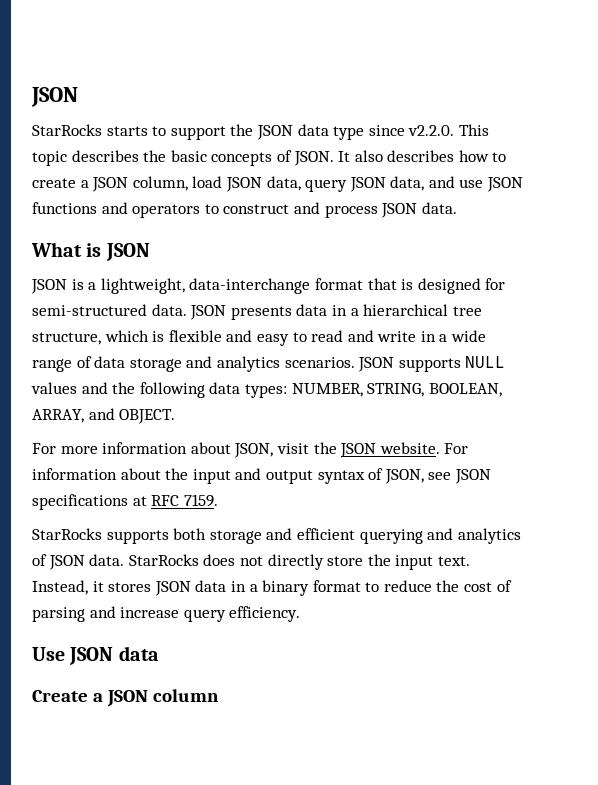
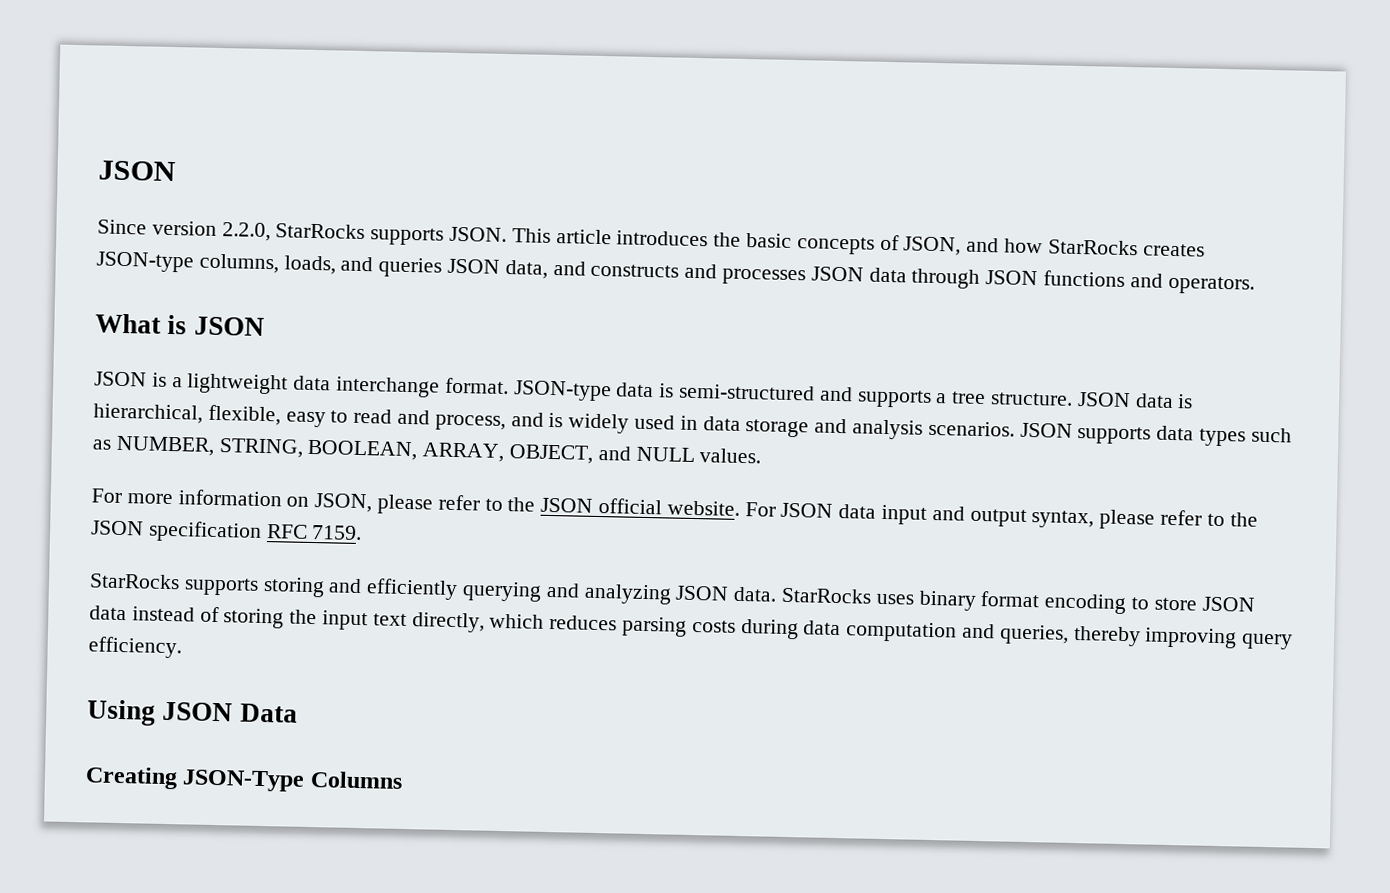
[31,87,78,107] [32,124,489,140] [32,150,507,166] [32,176,524,192] [32,202,457,218] JSON // StarRocks starts to support the JSON data type since v2.2.0. This topic describes the basic concepts of JSON. It also describes how to create a JSON column, load JSON data, query JSON data, and use JSON functions and operators to construct and process JSON data. -> [98,160,176,182] [97,219,1205,257] [96,251,1255,295] JSON // Since version 2.2.0, StarRocks supports JSON. This article introduces the basic concepts of JSON, and how StarRocks creates JSON-type columns, loads, and queries JSON data, and constructs and processes JSON data through JSON functions and operators.
[100,278,506,294] [32,304,482,320] [32,330,487,346] [32,356,92,372] lightweight, data-interchange format that is designed for semi-structured data. JSON presents data in a hierarchical tree structure, which is flexible and easy to read and write in a wide range of -> [187,373,1194,409] [93,403,698,434] lightweight data interchange format. JSON-type data is semi-structured and supports a tree structure. JSON data is hierarchical, flexible, easy to read and process, and is widely used in
[216,356,280,372] analytics -> [852,419,924,440] analysis
[465,356,506,368] [31,382,502,398] [32,408,176,424] [32,442,377,458] NULL values and the following data types: NUMBER, STRING, BOOLEAN, ARRAY, and OBJECT. // For more information about JSON, visit the JSON -> [1156,425,1292,447] [92,435,762,464] [91,488,663,515] data types such as NUMBER, STRING, BOOLEAN, ARRAY, OBJECT, and NULL values. // For more information on JSON, please refer to the JSON official
[32,468,491,484] [32,494,218,510] [32,528,521,544] [32,554,470,570] [32,580,512,596] [32,606,301,622] [32,646,159,665] [32,689,219,707] information about the input and output syntax of JSON, see JSON specifications at RFC 7159. // StarRocks supports both storage and efficient querying and analytics of JSON data. StarRocks does not directly store the input text. Instead, it stores JSON data in a binary format to reduce the cost of parsing and increase query efficiency. // Use JSON data // Create a JSON column -> [780,502,1258,530] [91,520,363,543] [89,573,1255,615] [89,605,1294,650] [88,636,182,659] [87,699,298,726] [85,766,403,792] JSON data input and output syntax, please refer to the JSON specification RFC 7159. // StarRocks supports storing and efficiently querying and analyzing JSON data. StarRocks uses binary format encoding to store JSON data instead of storing the input text directly, which reduces parsing costs during data computation and queries, thereby improving query efficiency. // Using JSON Data // Creating JSON-Type Columns

